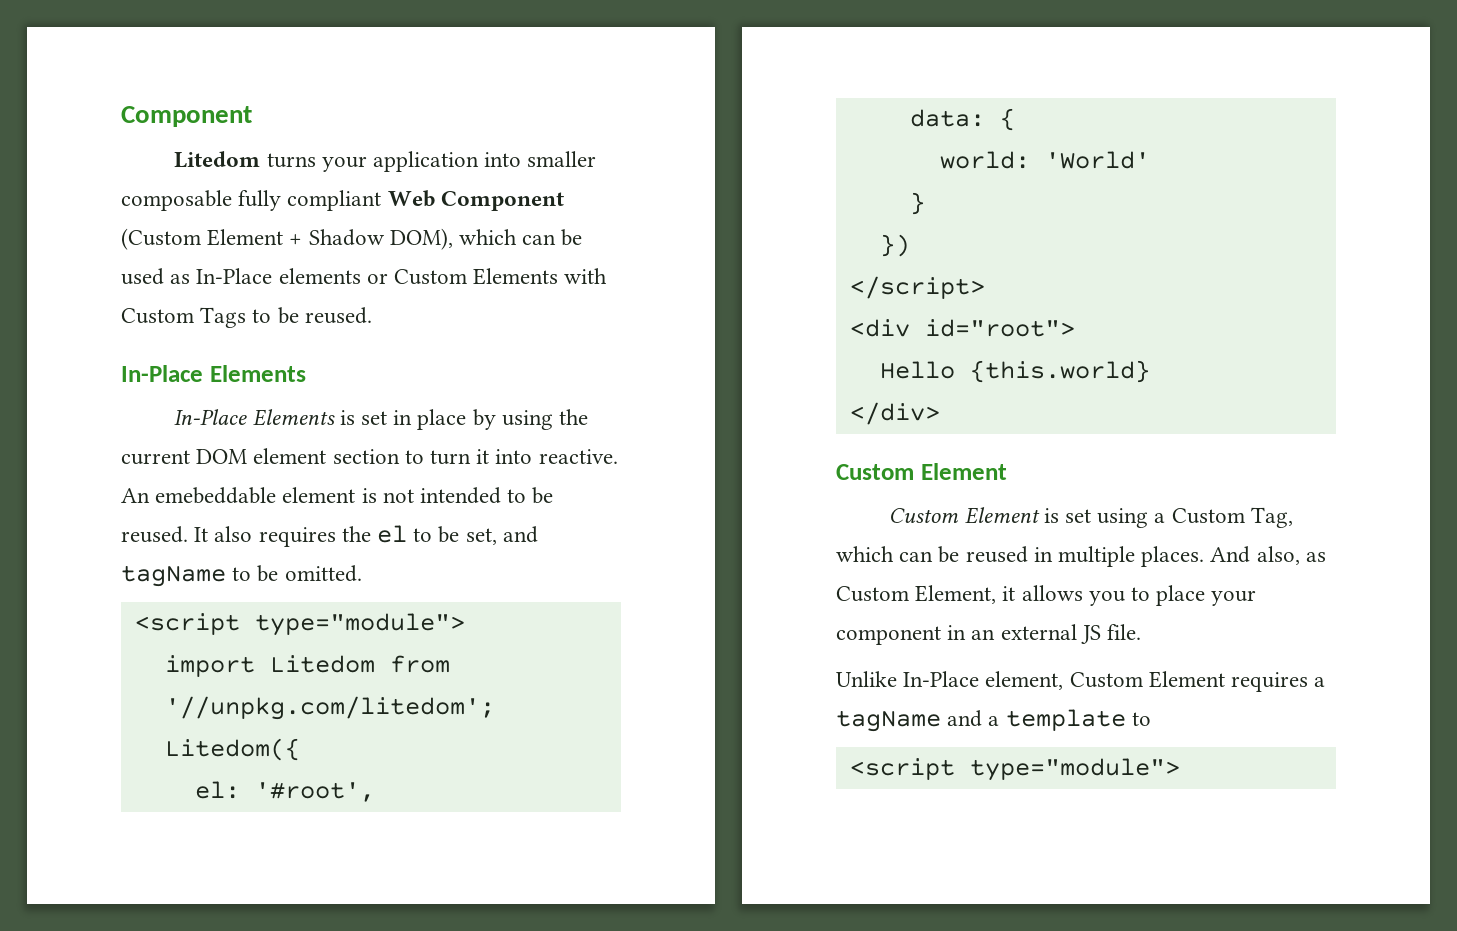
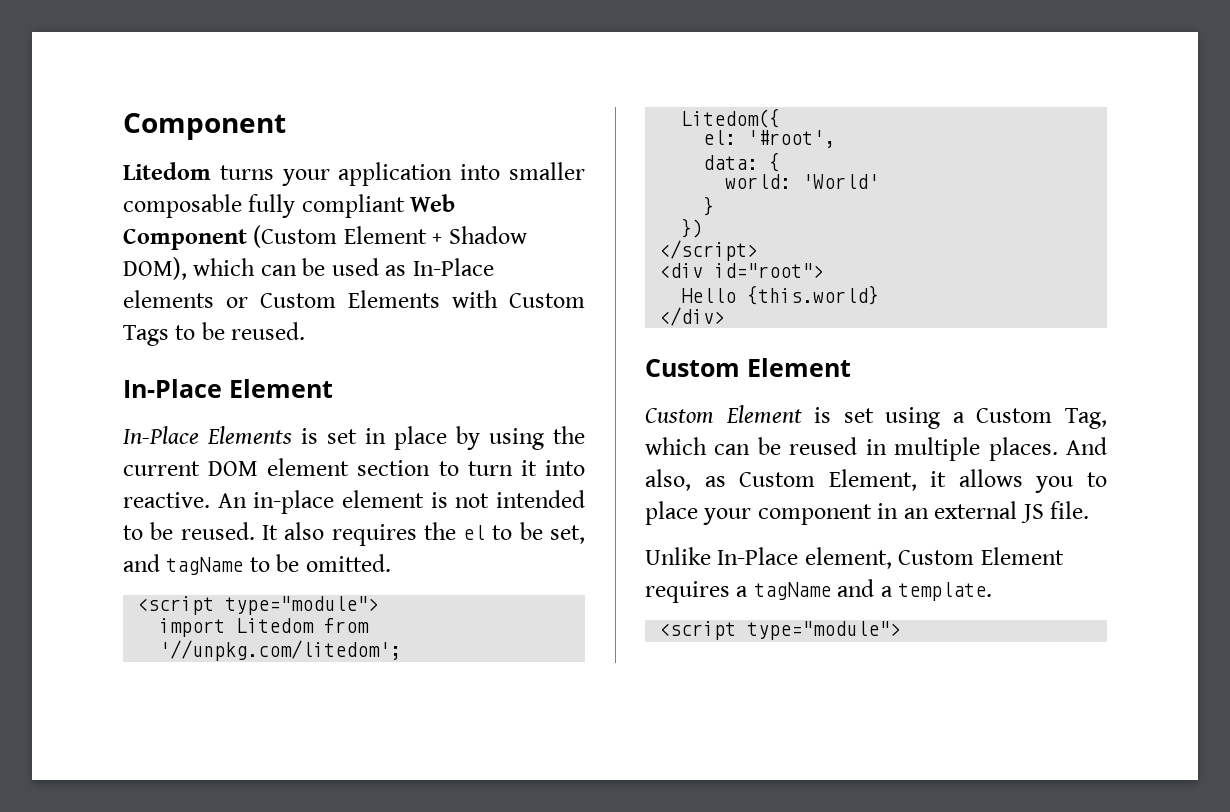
[209,365,306,382] Elements -> [229,379,333,398] Element
[155,487,277,504] emebeddable -> [253,490,335,514] in-place
[1005,709,1151,731] template to -> [898,582,993,601] template.

